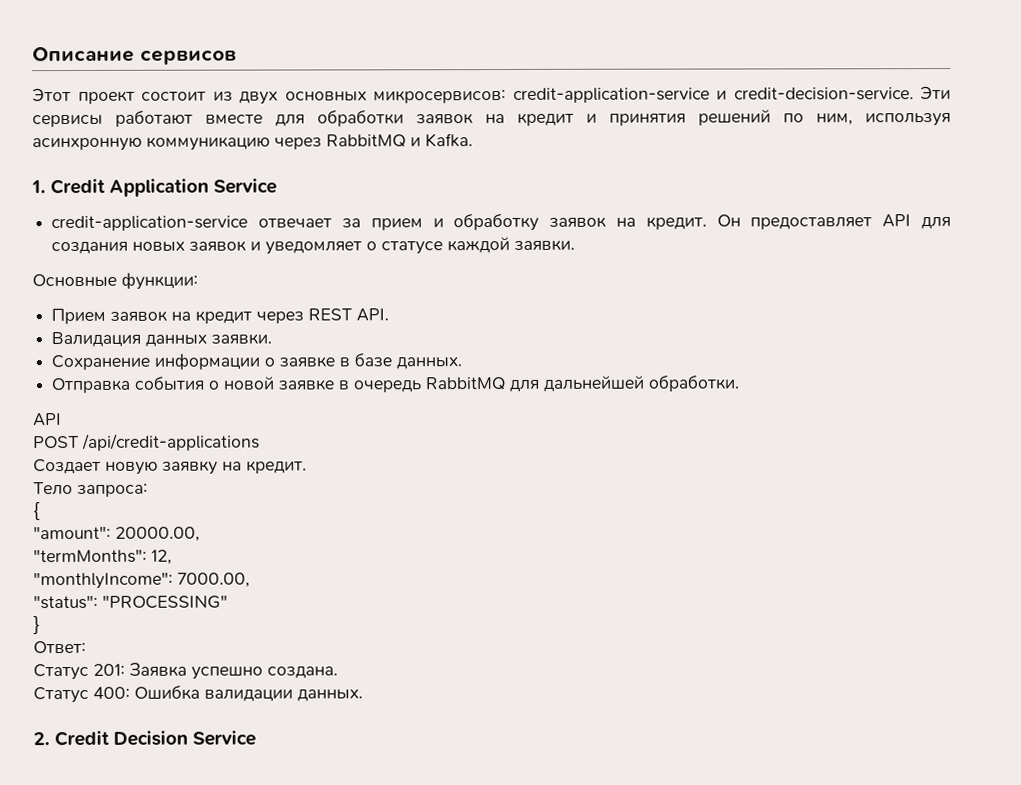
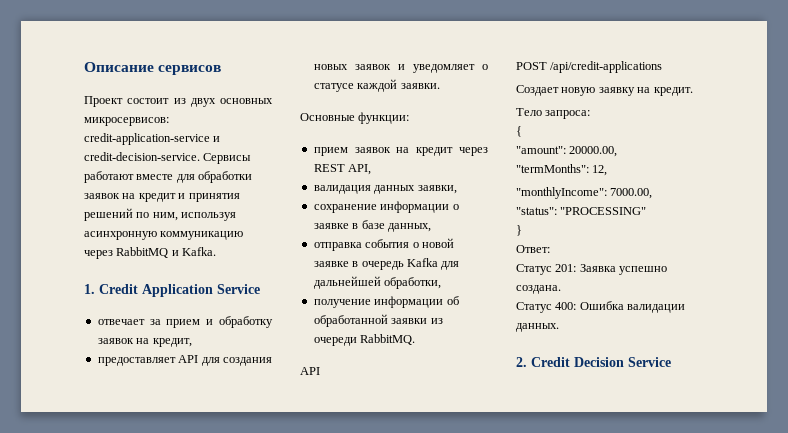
[32,87,135,104] Этот проект -> [84,96,123,107] Проект
[920,86,951,100] [32,114,103,128] Эти сервисы -> [203,153,252,164] Сервисы
[51,215,249,232] credit-application-service -> (260, 289) none
[645,214,741,230] кредит. Он -> [152,338,192,347] кредит, //
[51,307,107,325] Прием -> [313,147,348,156] прием
[356,308,390,322] [51,331,273,348] [51,354,151,371] API. // Валидация данных заявки. // Сохранение -> [348,164,372,175] [313,185,457,194] [313,204,377,213] API, // валидация данных заявки, // сохранение
[396,357,463,370] [51,377,131,394] данных. // Отправка -> [387,223,431,232] [313,242,362,251] данных, // отправка
[425,377,506,391] RabbitMQ -> [406,258,438,267] Kafka
[648,374,740,392] обработки. -> [384,277,442,289] [313,296,459,308] [313,314,443,327] [313,334,416,346] обработки, // получение информации об обработанной заявки из очереди RabbitMQ.

